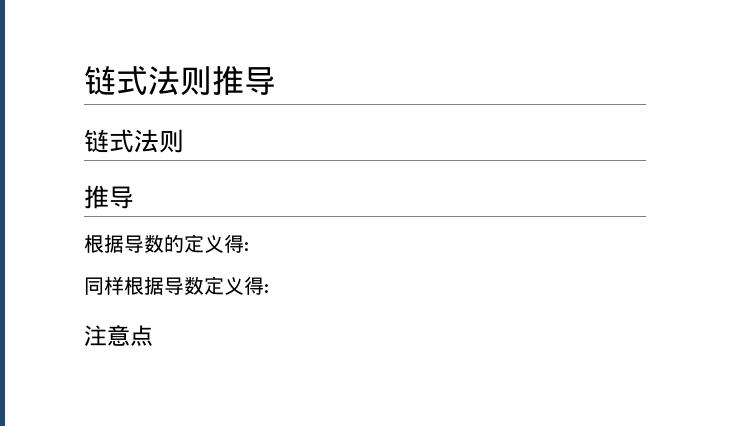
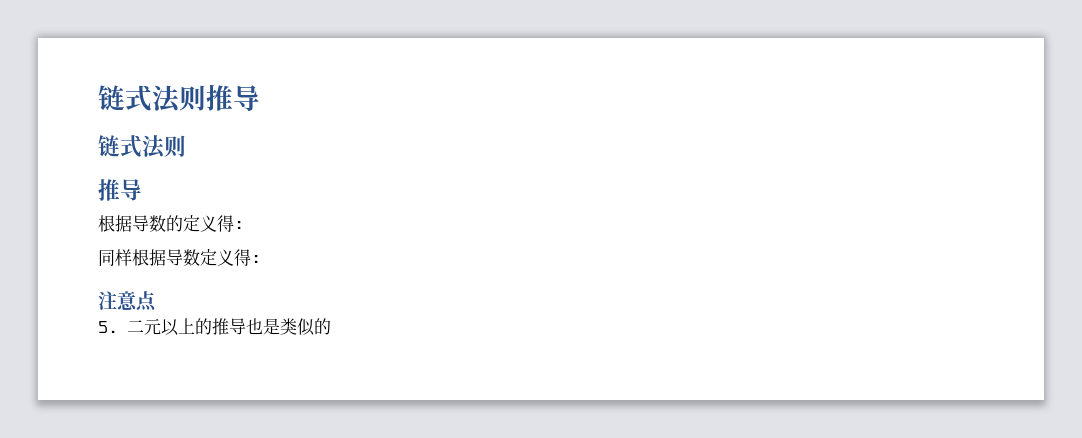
(153, 335) none -> [98,318,331,336] // 5.二元以上的推导也是类似的

